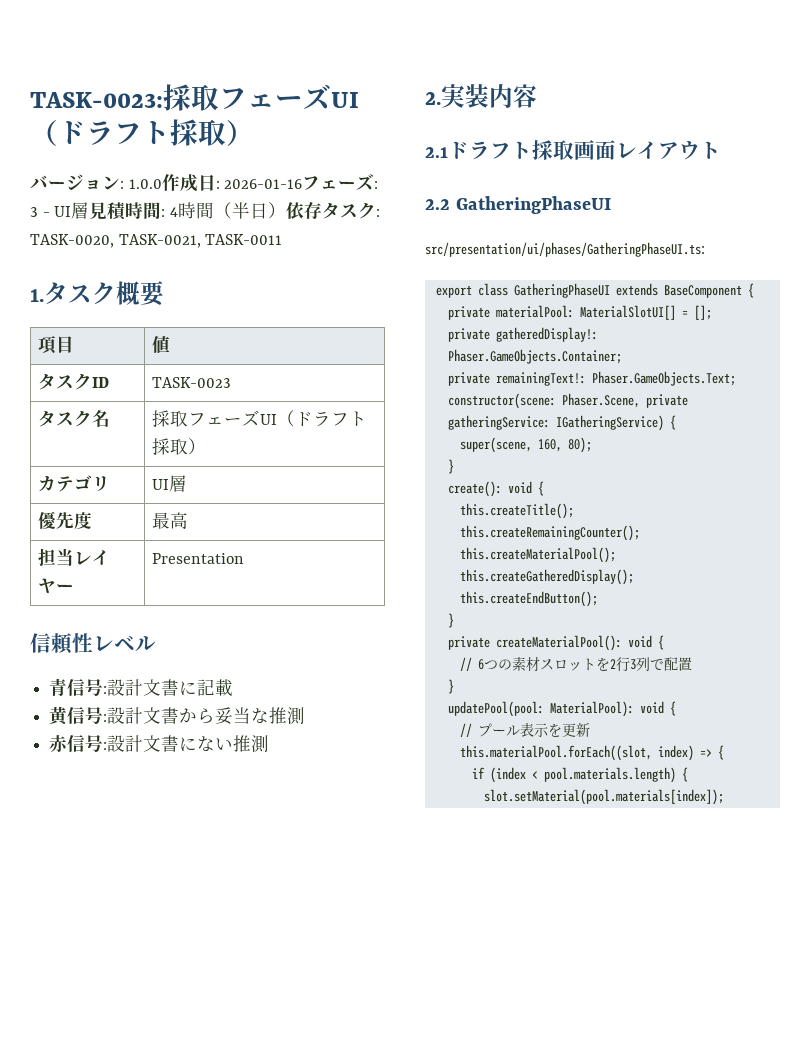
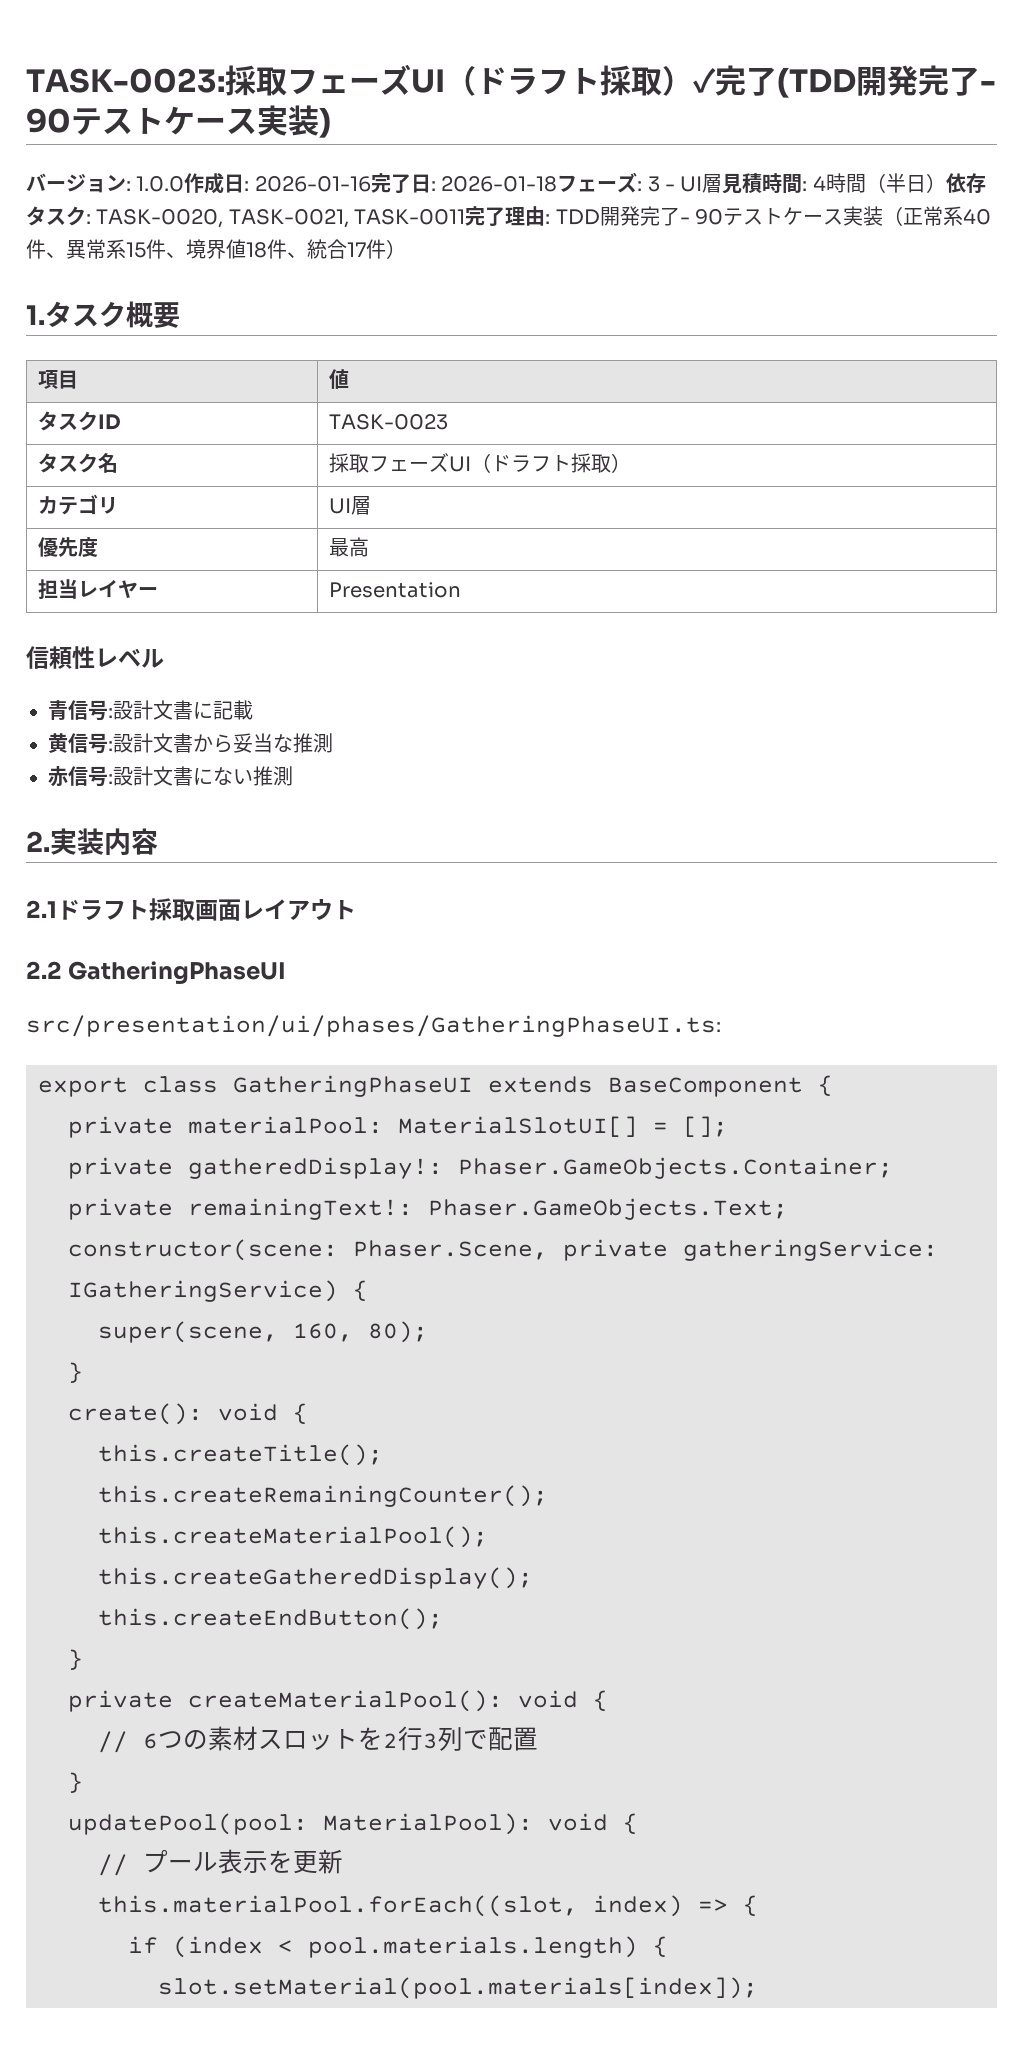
(254, 133) none -> [693,65,996,98] [26,105,331,138] ✓完了(TDD開発完了- 90テストケース実装)
(303, 184) none -> [370,173,558,193] 完了日: 2026-01-18
(283, 239) none -> [465,206,991,226] [26,239,406,259] 完了理由: TDD開発完了- 90テストケース実装（正常系40件、異常系15件、境界値18件、統合17件）

